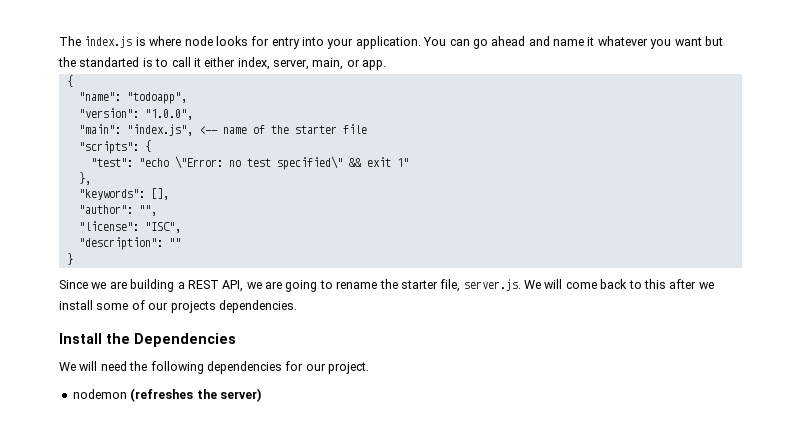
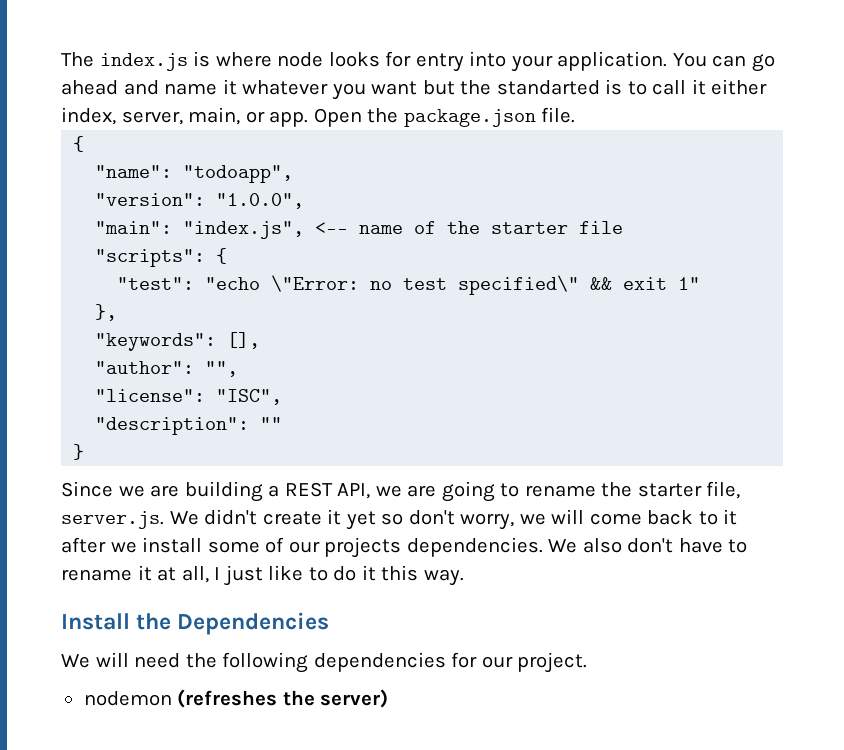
(387, 65) none -> [313,107,576,127] Open the package.json file.
(541, 284) none -> [204,509,546,530] didn't create it yet so don't worry, we
[643,279,666,289] this -> [723,509,738,525] it
(297, 306) none -> [548,538,748,553] [61,565,464,586] We also don't have to rename it at all, I just like to do it this way.

